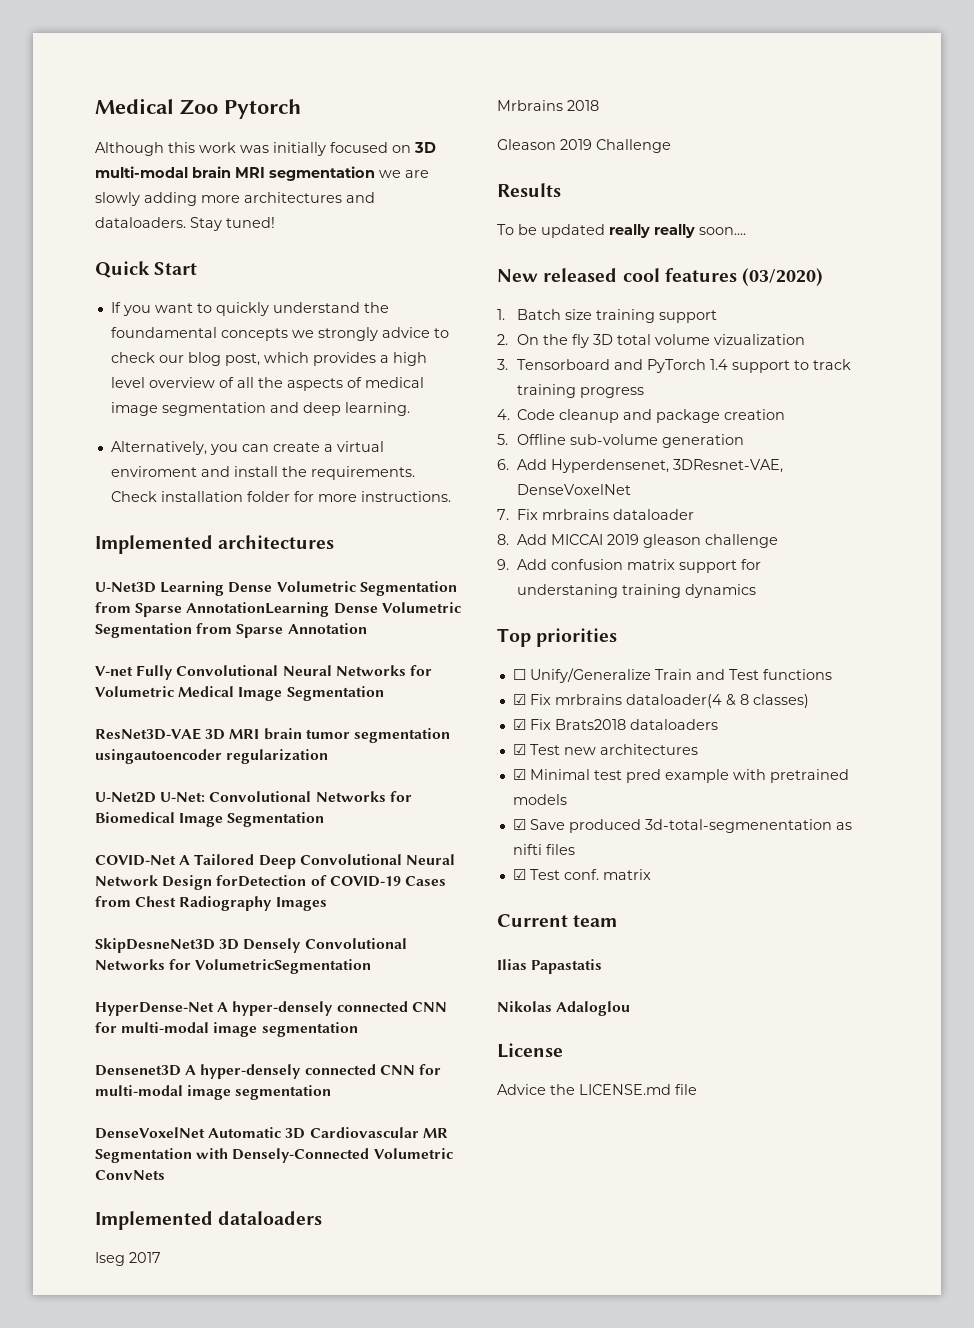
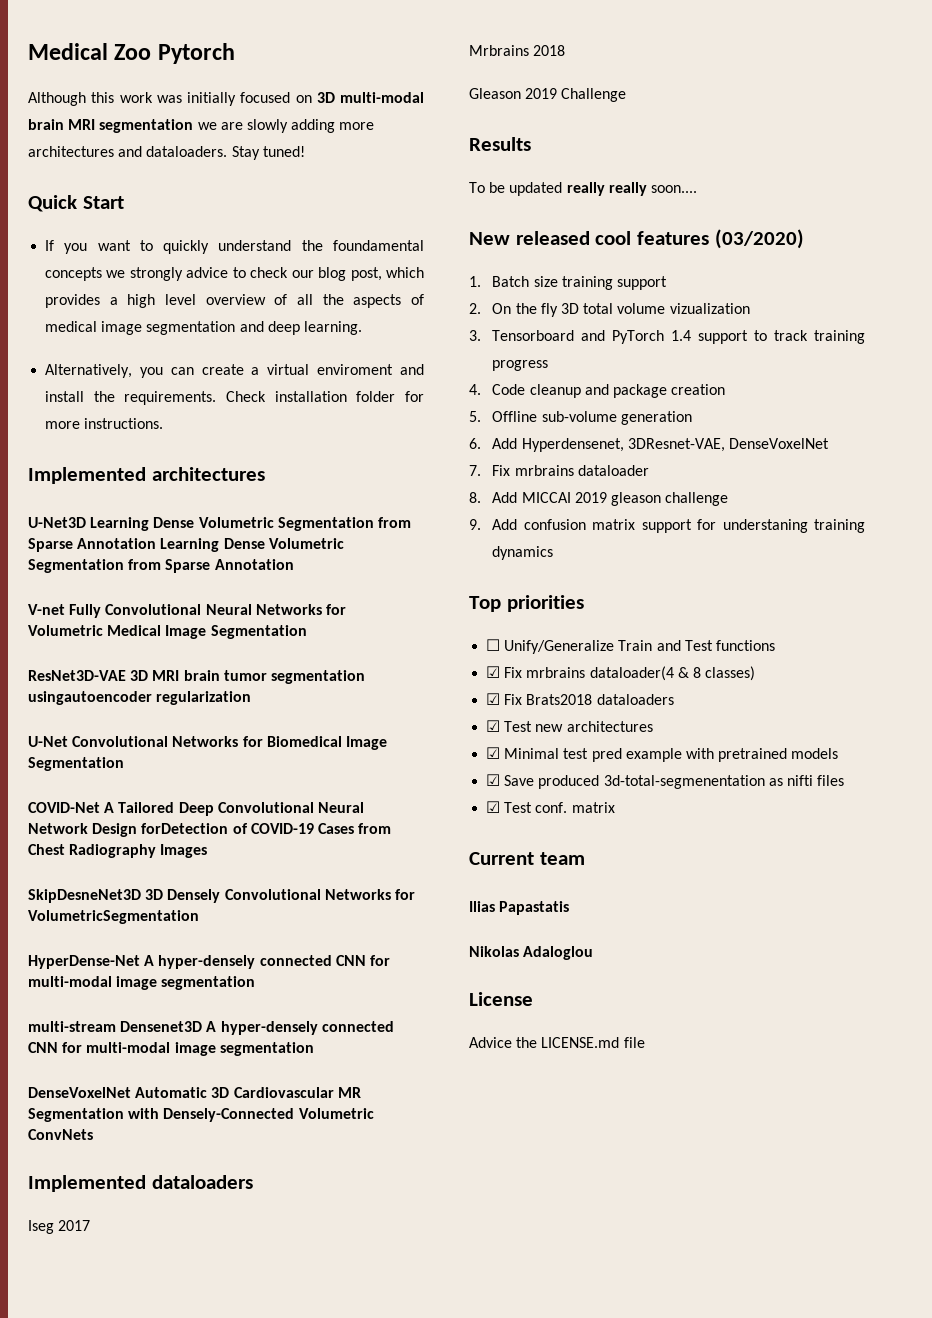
[186,602,330,617] AnnotationLearning -> [77,538,220,552] Annotation Learning
[95,792,206,803] U-Net2D U-Net: -> [28,736,68,747] U-Net
(358, 1029) none -> [28,1021,116,1032] multi-stream

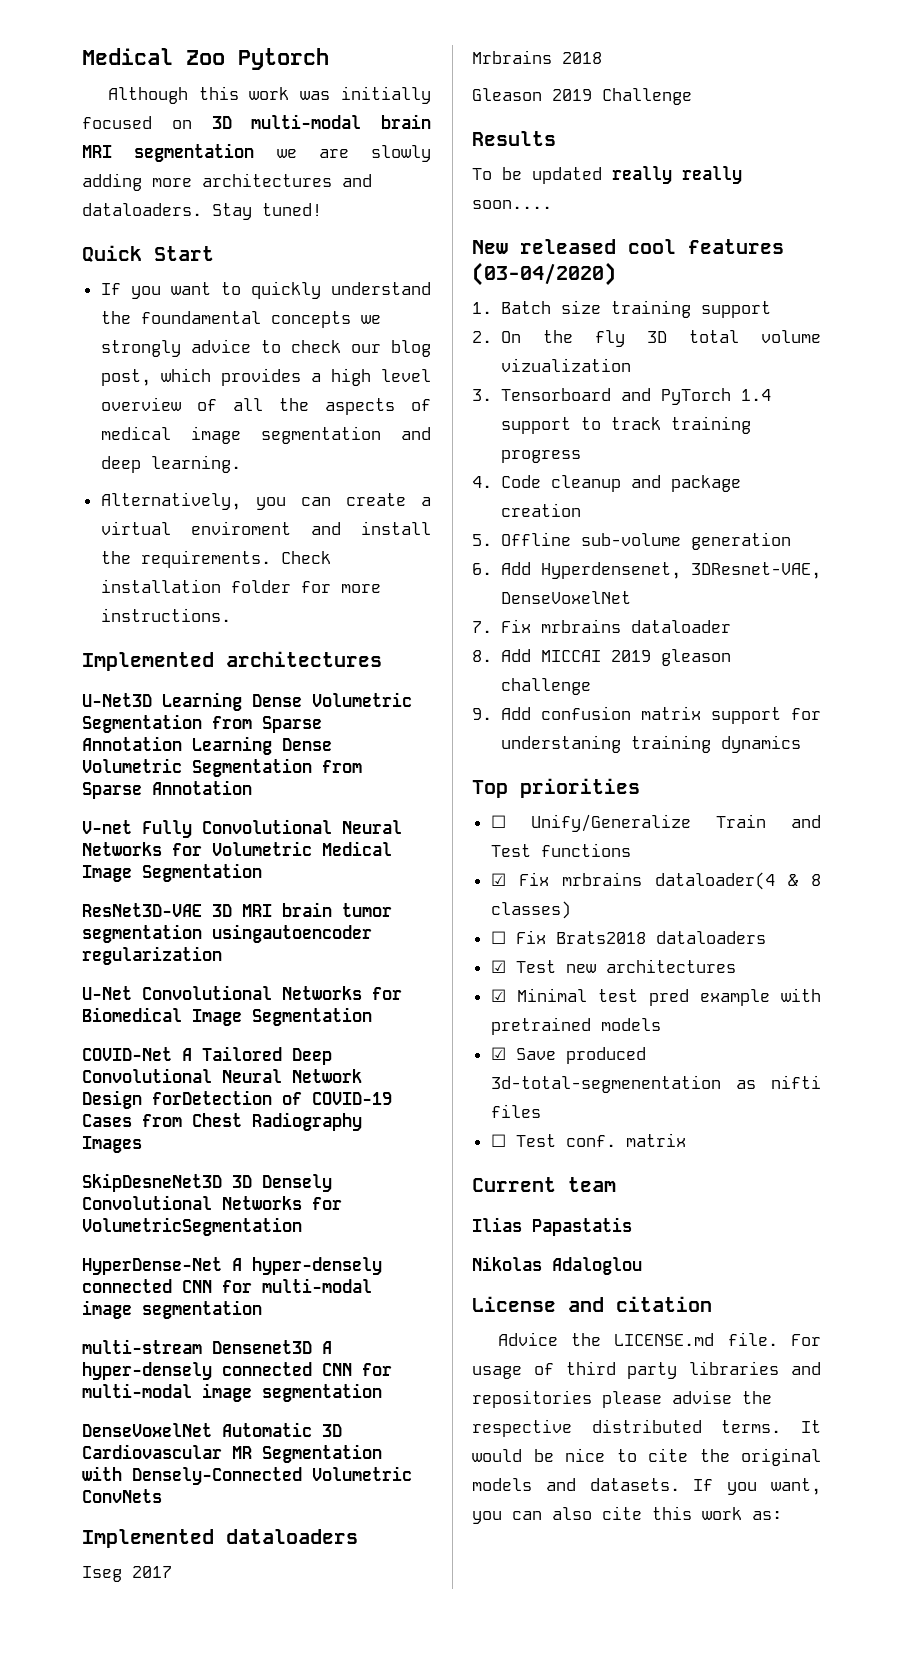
[714,229,804,249] (03/2020) -> [472,262,616,286] (03-04/2020)
[486,693,501,705] ☑ -> [490,931,506,944] ☐
[486,801,501,813] ☑ -> [490,1134,506,1147] ☐
(533, 999) none -> [568,1296,712,1312] and citation
[623,1037,645,1048] file -> [727,1332,821,1346] [472,1361,821,1379] [472,1390,772,1408] [472,1419,821,1437] [472,1448,821,1466] [472,1478,821,1495] [472,1506,782,1524] file. For usage of third party libraries and repositories please advise the respective distributed terms. It would be nice to cite the original models and datasets. If you want, you can also cite this work as:

